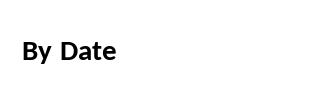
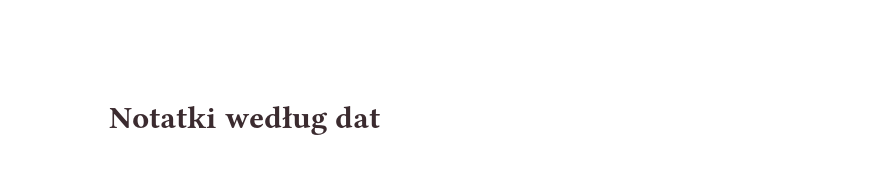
[22,42,117,64] By Date -> [109,106,381,135] Notatki według dat

